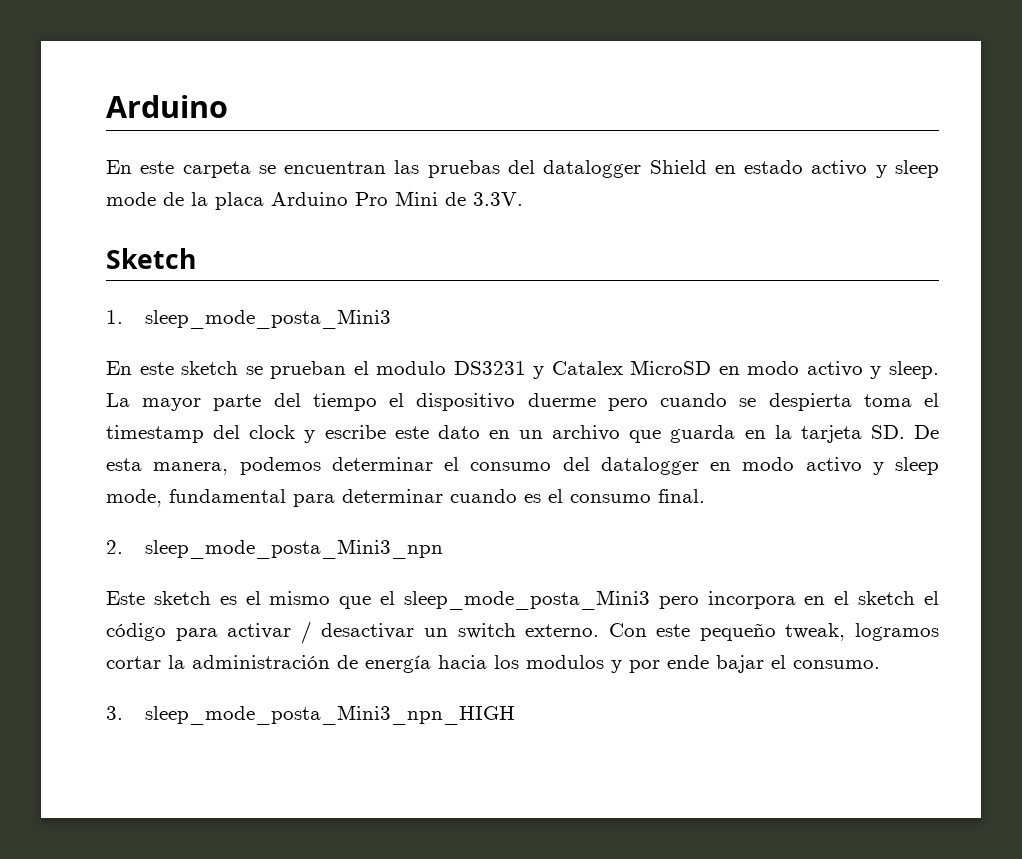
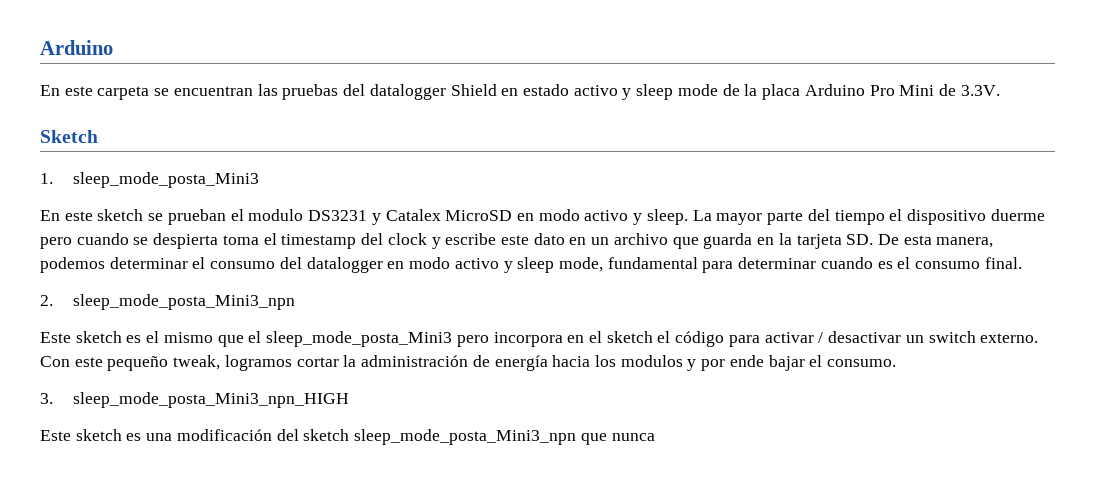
(516, 715) none -> [40,429,655,445] // Este sketch es una modificación del sketch sleep_mode_posta_Mini3_npn que nunca

